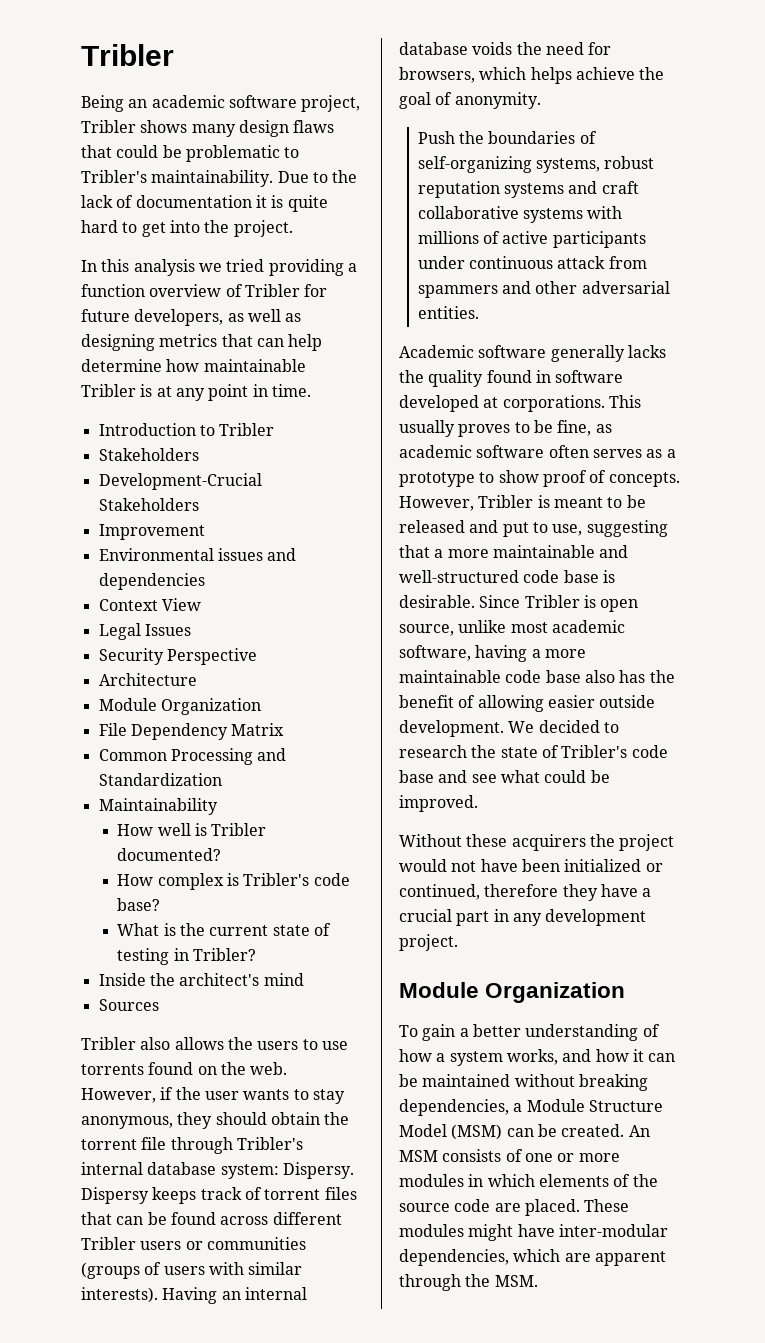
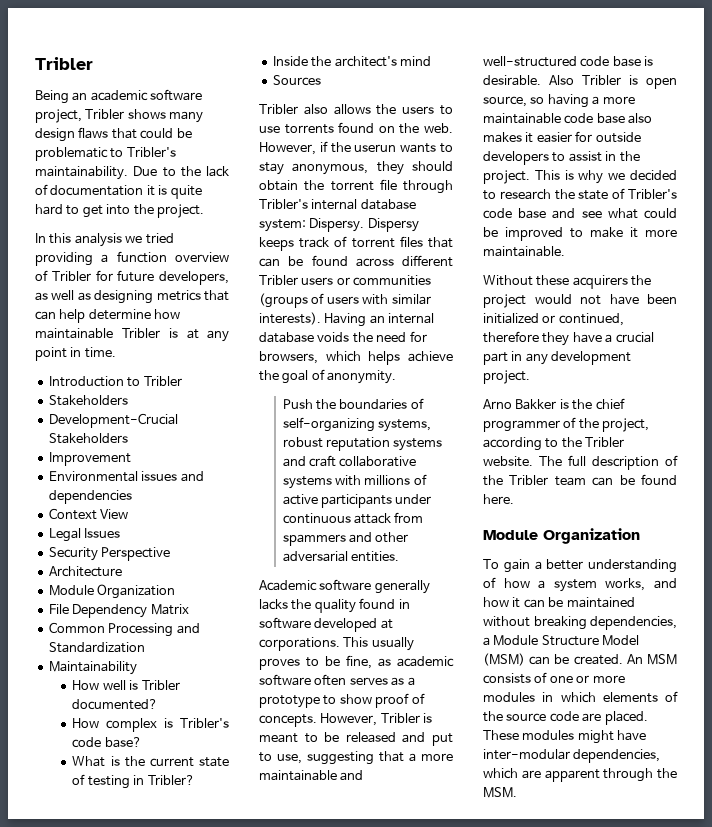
[204,1091,239,1100] user -> [354,144,397,152] userun
[479,595,521,608] Since -> [549,75,575,85] Also
[458,620,625,633] [399,645,471,661] unlike most academic software, -> [530,97,545,104] so
[619,670,675,683] [399,695,656,712] [399,720,535,737] has the benefit of allowing easier outside development. We -> [483,131,641,143] [483,151,640,165] [483,170,626,184] makes it easier for outside developers to assist in the project. This is why we
[399,795,478,812] improved. -> [505,227,677,241] [483,246,565,257] improved to make it more maintainable.
(458, 942) none -> [483,398,625,410] [483,417,650,432] [483,437,625,451] [483,455,678,470] [483,474,677,486] [483,494,514,504] // Arno Bakker is the chief programmer of the project, according to the Tribler website. The full description of the Tribler team can be found here.

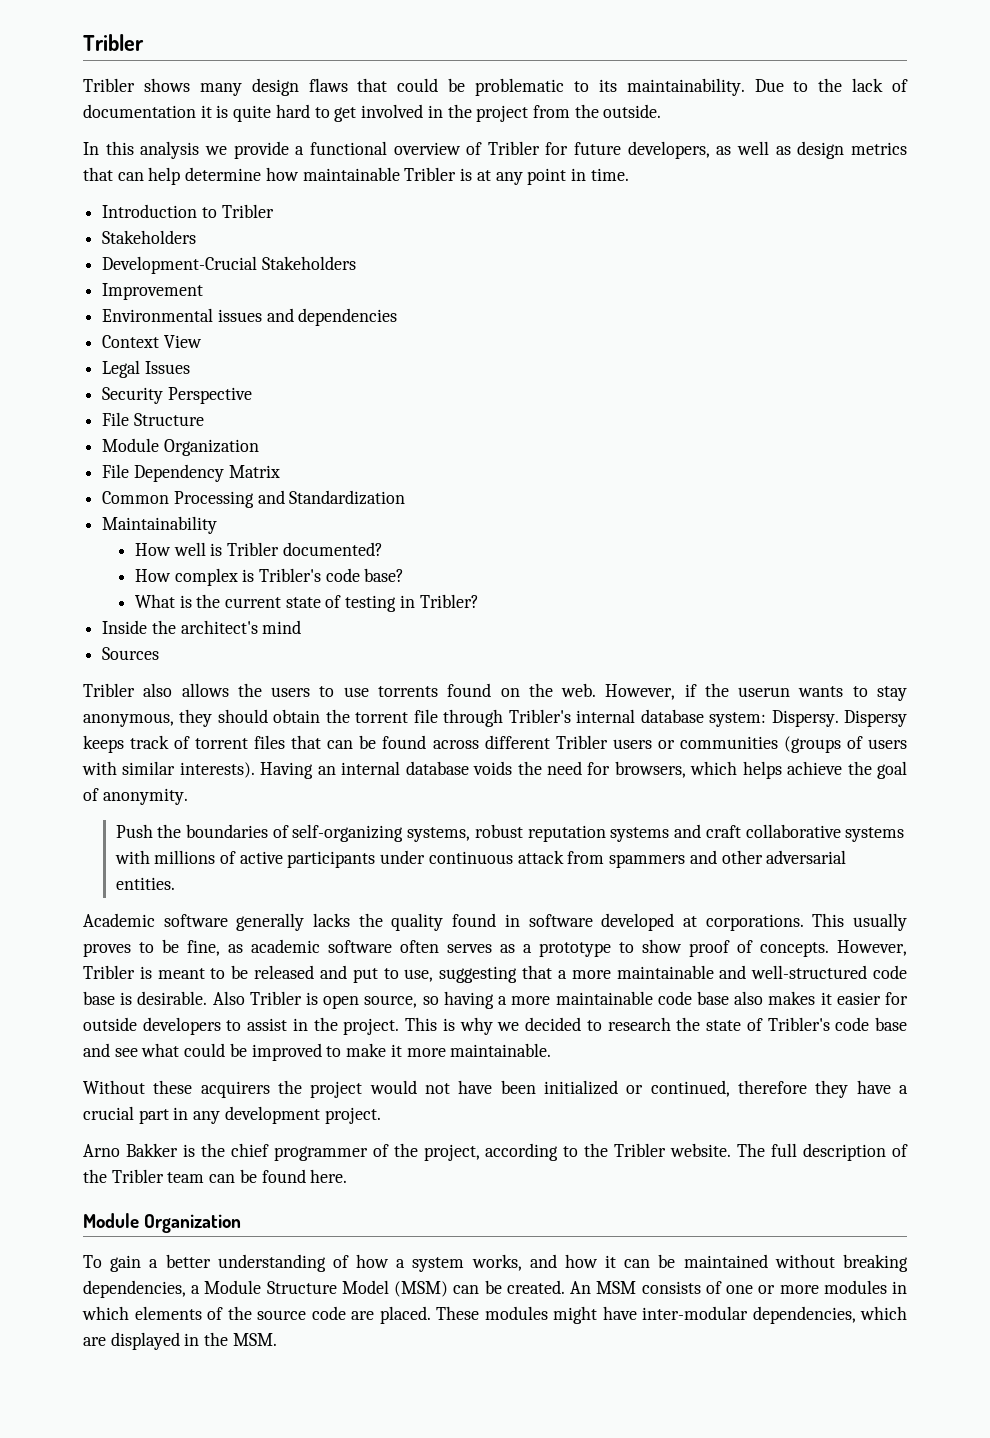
[35,57,93,70] [35,89,203,104] [35,109,82,123] Tribler // Being an academic software project, -> [83,34,144,51] Tribler //
[126,147,176,157] Tribler's -> [598,79,617,92] its
[106,204,204,218] into the project. -> [361,104,662,122] involved in the project from the outside.
[145,233,174,244] [35,251,167,266] tried providing a function -> [233,141,387,159] provide a functional
[94,290,154,304] designing -> [797,141,845,159] design
[48,566,122,577] Architecture -> [102,412,204,426] File Structure
[544,768,654,782] apparent through -> [110,1332,200,1350] displayed in

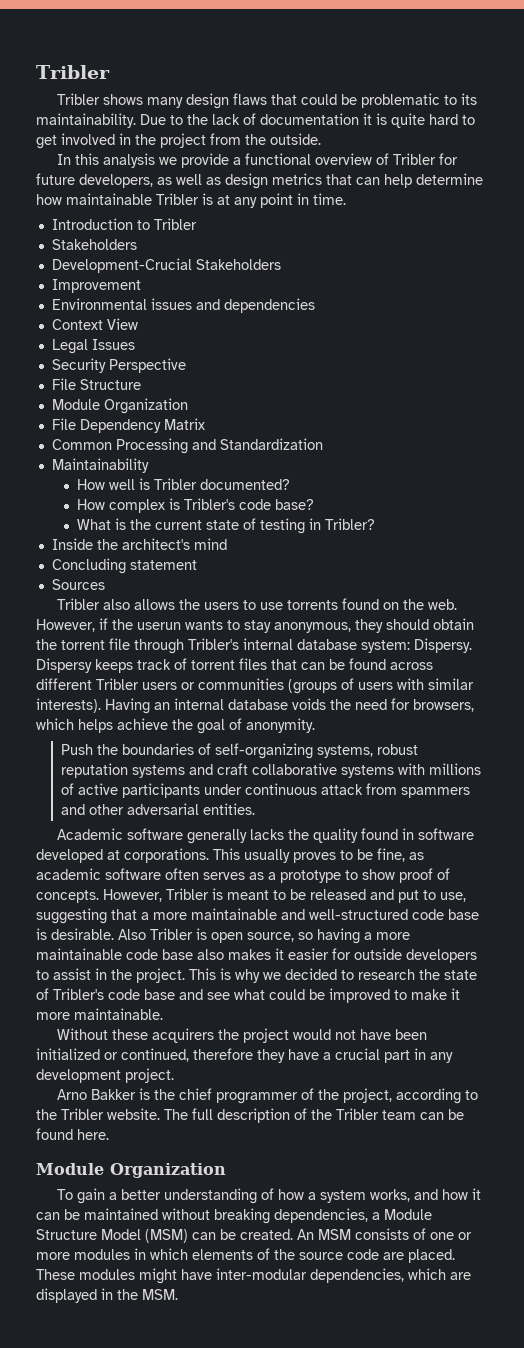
(302, 627) none -> [51,558,197,574] // Concluding statement

